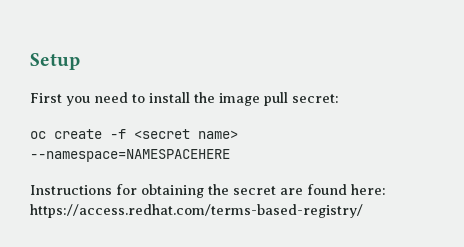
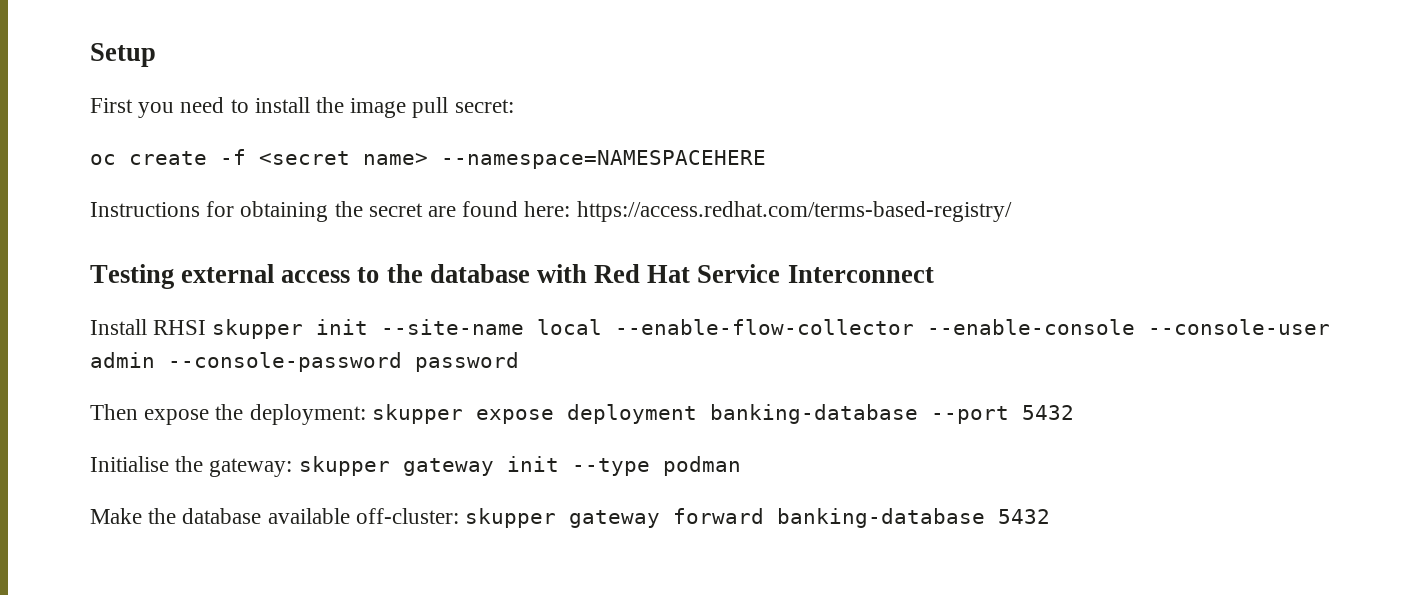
(363, 211) none -> [90,264,934,289] [90,319,1331,339] [90,352,519,372] [90,404,1074,425] [90,456,741,477] [90,508,1051,528] // Testing external access to the database with Red Hat Service Interconnect // Install RHSI skupper init --site-name local --enable-flow-collector --enable-console --console-user admin --console-password password // Then expose the deployment: skupper expose deployment banking-database --port 5432 // Initialise the gateway: skupper gateway init --type podman // Make the database available off-cluster: skupper gateway forward banking-database 5432

